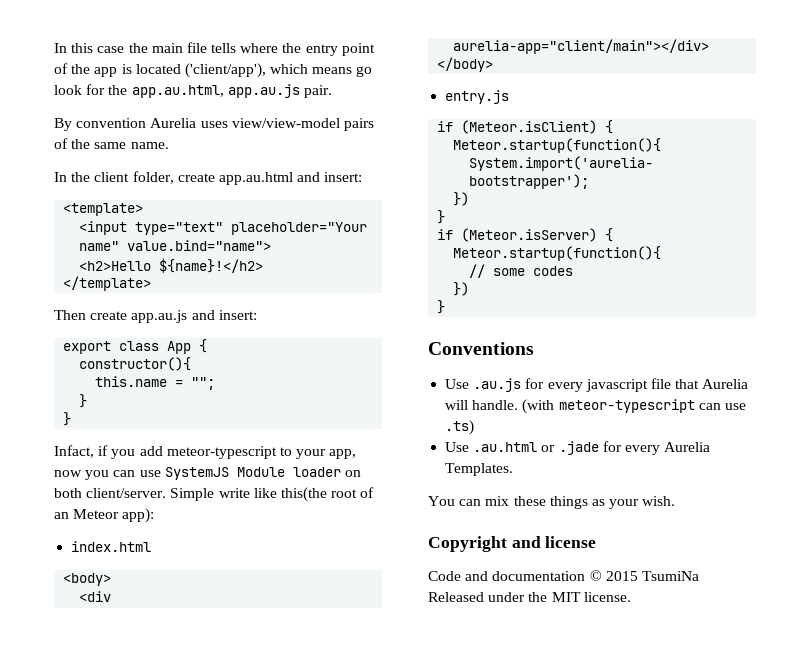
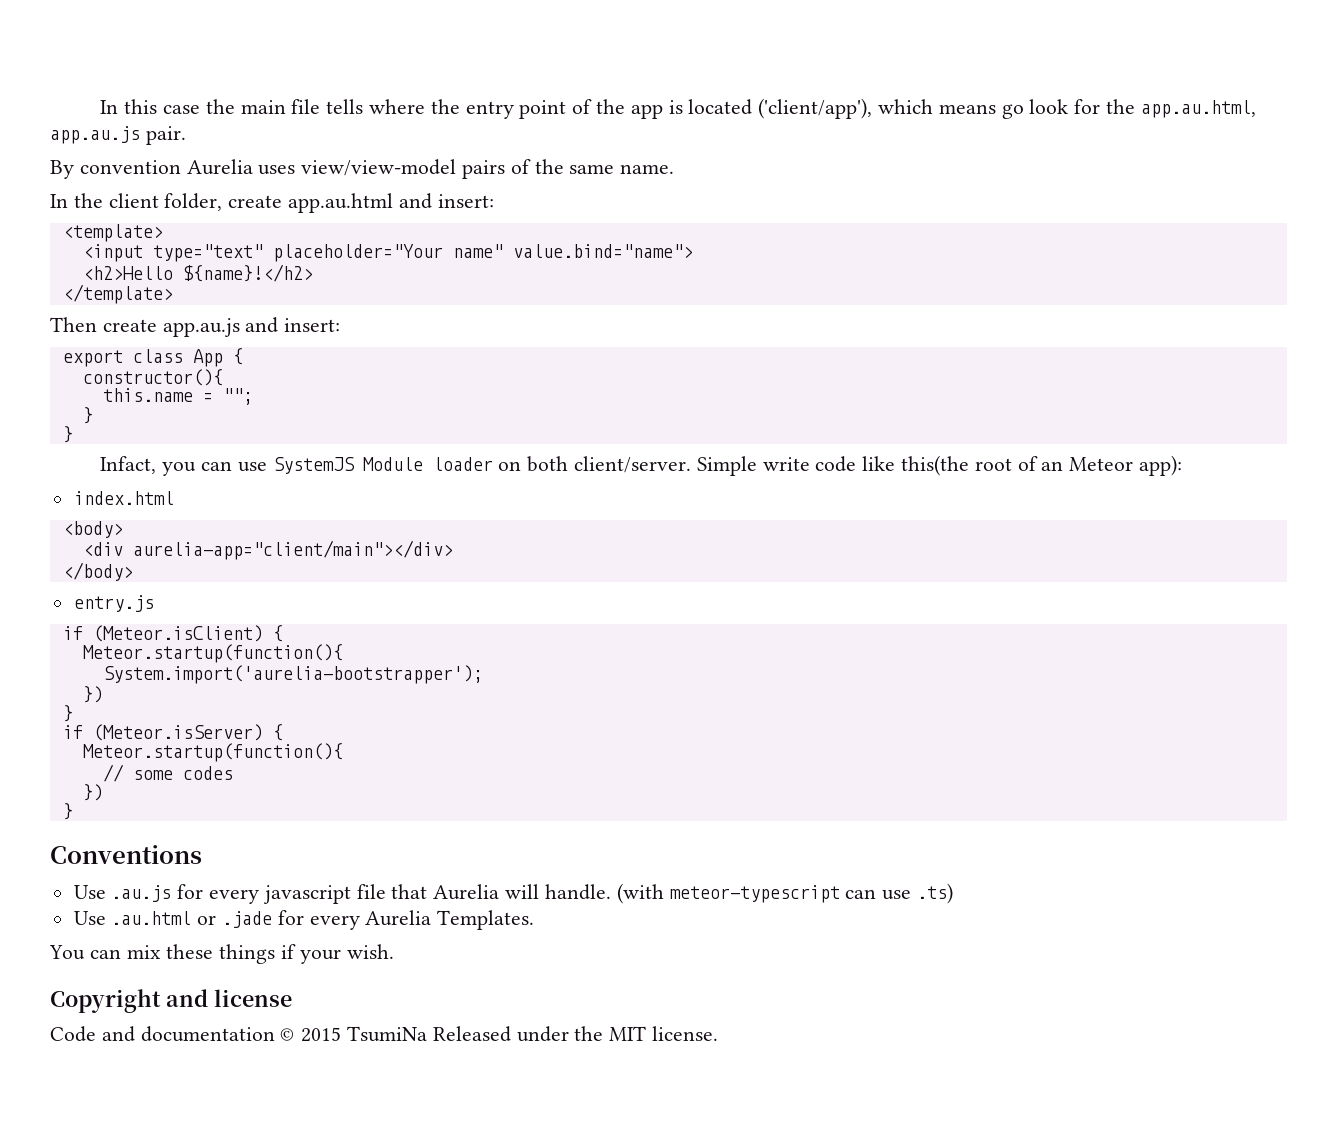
[98,445,357,459] [54,470,82,477] if you add meteor-typescript to your app, now -> (157, 465) none
(250, 493) none -> [815,456,857,472] code
[591,499,605,506] as -> [281,944,297,959] if

